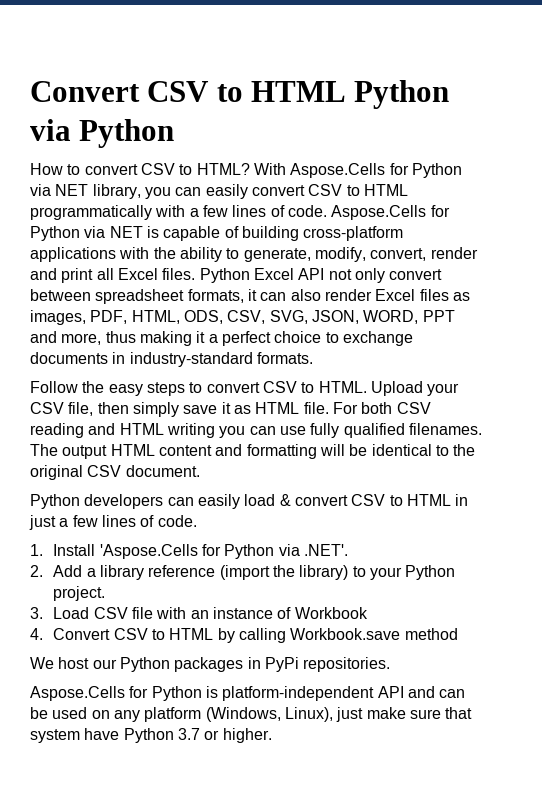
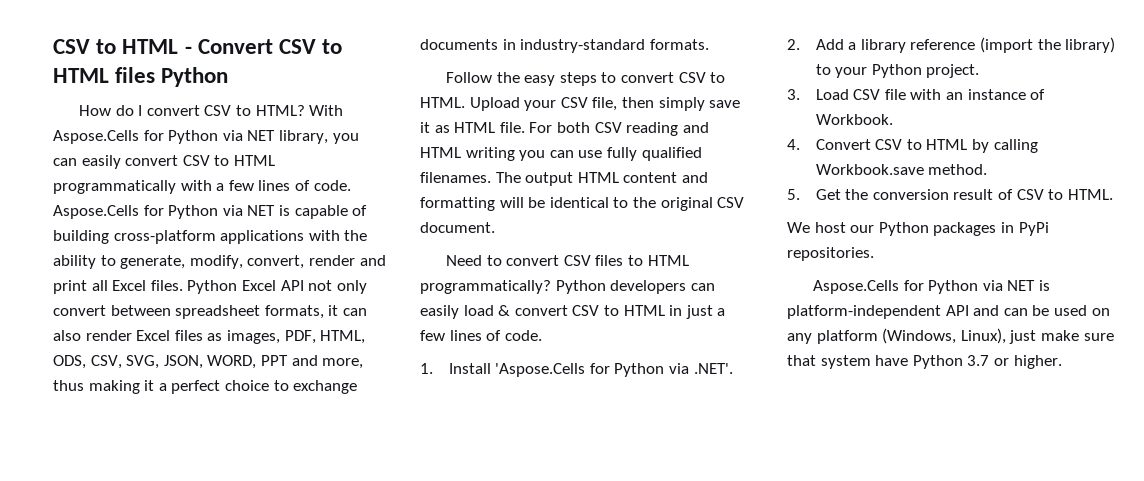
[30,80,450,109] [30,119,71,141] Convert CSV to HTML Python via -> [53,39,343,54] [53,67,156,83] CSV to HTML - Convert CSV to HTML files
[67,164,81,175] to -> [115,105,143,116] do I
(200, 471) none -> [446,255,689,266] [420,280,551,294] Need to convert CSV files to HTML programmatically?
[294,607,368,619] Workbook -> [815,114,893,125] Workbook.
[404,628,458,640] method -> [928,164,988,175] [787,189,1113,200] method. // 5. Get the conversion result of CSV to HTML.
(202, 693) none -> [982,280,1036,291] via NET

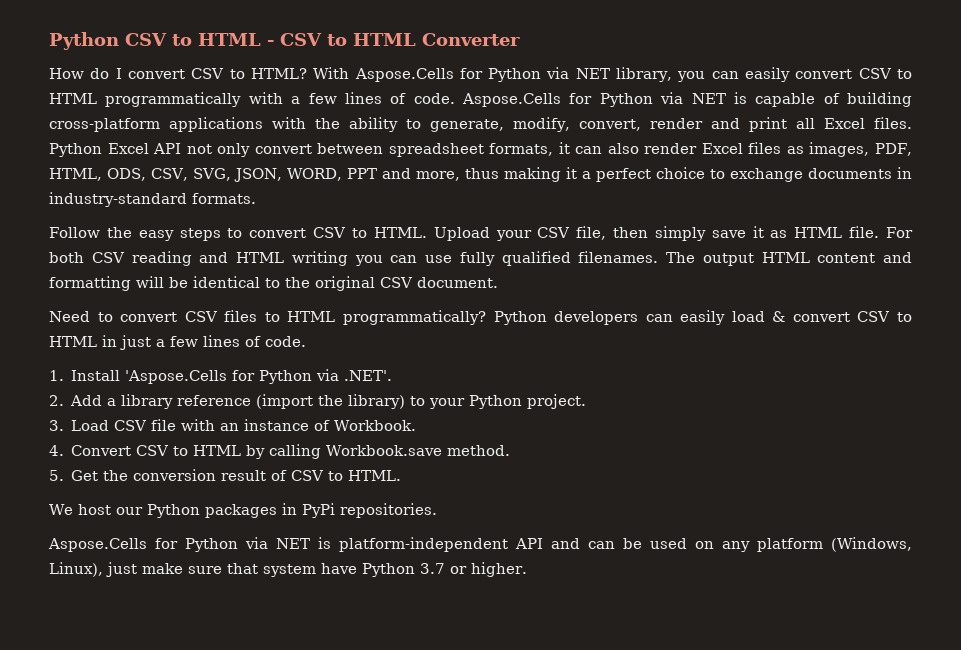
(53, 46) none -> [49,32,119,50] Python
[197,39,343,54] [53,67,229,87] Convert CSV to HTML files Python -> [280,33,520,46] CSV to HTML Converter

